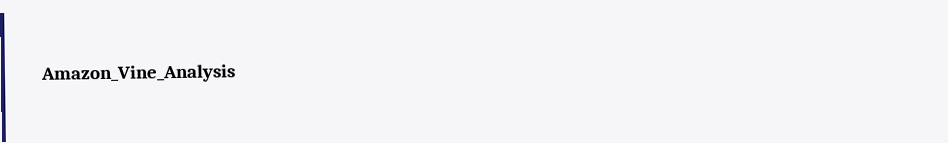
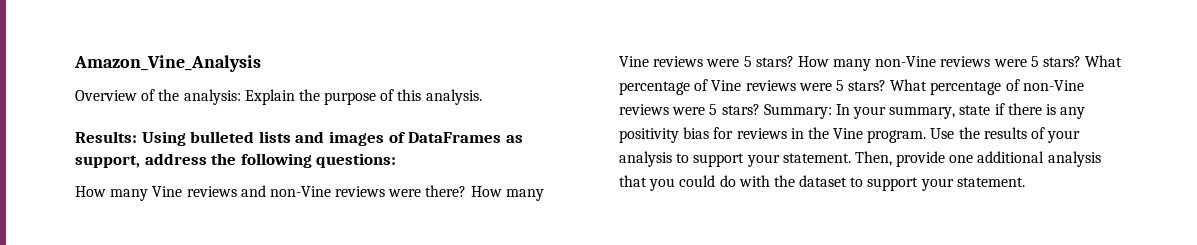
(236, 74) none -> [75,89,482,105] [75,131,523,146] [75,153,397,168] [75,185,544,201] [619,55,1123,71] [619,79,1084,95] [619,103,1086,119] [619,127,1081,143] [619,151,1101,167] [619,175,1025,191] // Overview of the analysis: Explain the purpose of this analysis. // Results: Using bulleted lists and images of DataFrames as support, address the following questions: // How many Vine reviews and non-Vine reviews were there? How many Vine reviews were 5 stars? How many non-Vine reviews were 5 stars? What percentage of Vine reviews were 5 stars? What percentage of non-Vine reviews were 5 stars? Summary: In your summary, state if there is any positivity bias for reviews in the Vine program. Use the results of your analysis to support your statement. Then, provide one additional analysis that you could do with the dataset to support your statement.

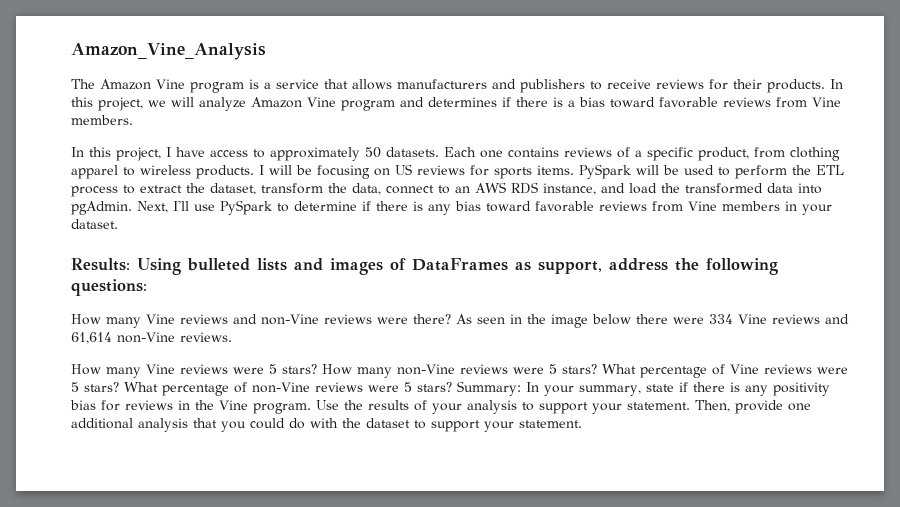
[75,89,482,105] Overview of the analysis: Explain the purpose of this analysis. -> [71,79,843,93] [71,97,841,111] [71,115,133,125] [71,147,840,161] [71,164,844,179] [71,182,822,197] [71,200,832,215] [71,219,118,229] The Amazon Vine program is a service that allows manufacturers and publishers to receive reviews for their products. In this project, we will analyze Amazon Vine program and determines if there is a bias toward favorable reviews from Vine members. // In this project, I have access to approximately 50 datasets. Each one contains reviews of a specific product, from clothing apparel to wireless products. I will be focusing on US reviews for sports items. PySpark will be used to perform the ETL process to extract the dataset, transform the data, connect to an AWS RDS instance, and load the transformed data into pgAdmin. Next, I'll use PySpark to determine if there is any bias toward favorable reviews from Vine members in your dataset.
(467, 191) none -> [456,314,849,328] [71,332,232,344] As seen in the image below there were 334 Vine reviews and 61,614 non-Vine reviews. //

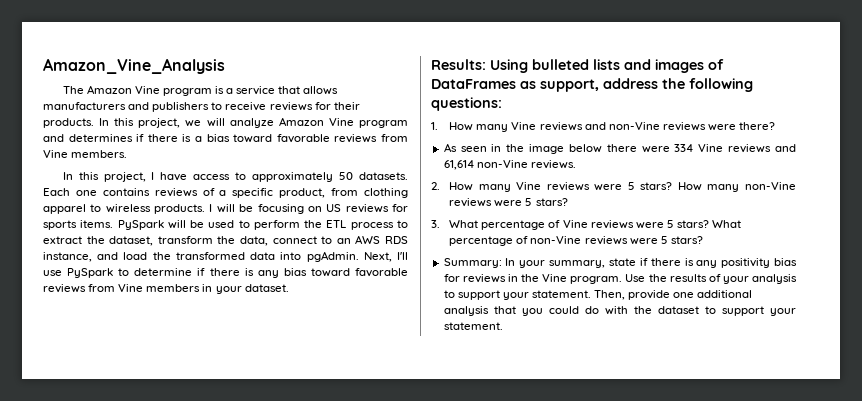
(147, 287) none -> [431,122,438,130] 1.
(451, 319) none -> (776, 126) //
(232, 337) none -> [431,182,440,190] 2.
(597, 369) none -> [431,220,440,228] // 3.
(452, 387) none -> (703, 240) //

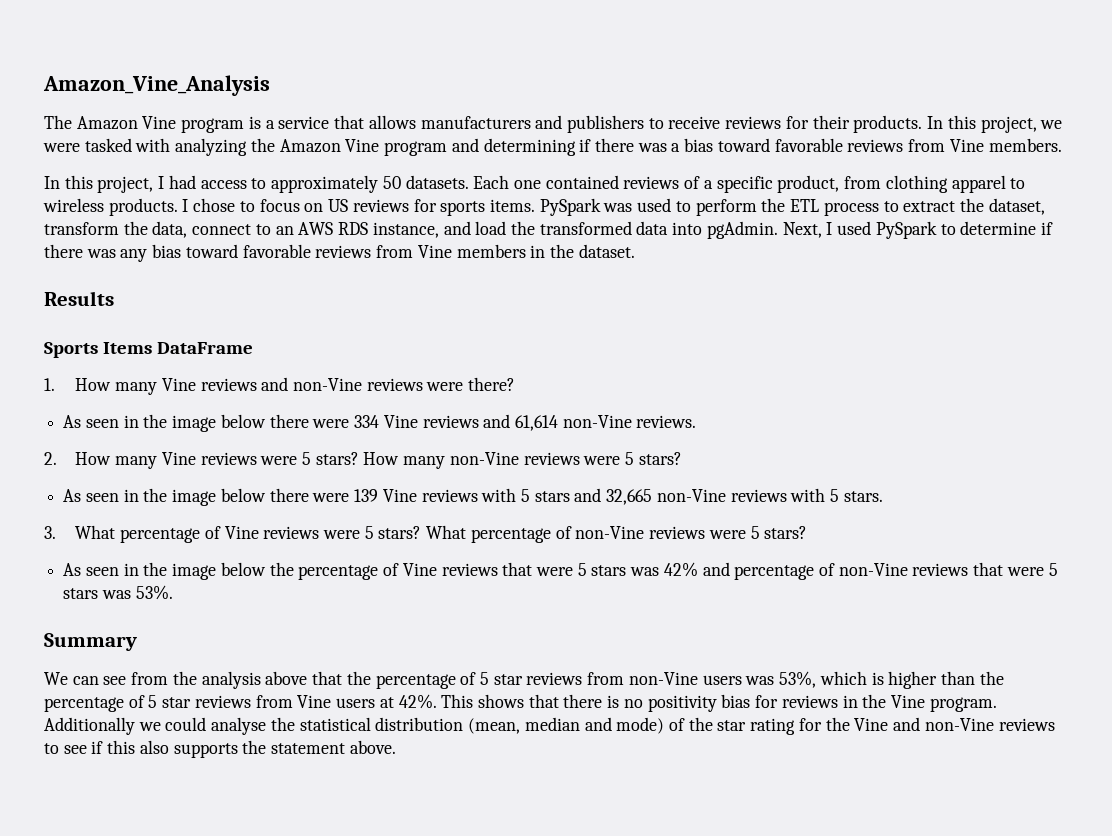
[206,118,274,128] will analyze -> [43,138,275,156] were tasked with analyzing the
[68,134,192,142] determines if there is -> [483,138,667,156] determining if there was
[160,172,188,181] have -> [168,175,196,189] had
[102,188,150,196] contains -> [545,175,619,189] contained
[216,204,304,214] will be focusing -> [193,198,300,212] chose to focus
[167,220,205,229] will be -> [603,203,633,212] was
[397,252,409,260] [43,270,62,276] I'll use -> [826,221,872,235] I used
[244,268,254,276] is -> [86,249,116,258] was
[215,286,242,294] your -> [549,244,574,258] the
[431,59,724,73] [431,78,753,92] [431,97,502,111] Results: Using bulleted lists and images of DataFrames as support, address the following questions: -> [44,291,114,306] [44,342,254,358] Results // Sports Items DataFrame
(568, 202) none -> [63,488,883,506] // As seen in the image below there were 139 Vine reviews with 5 stars and 32,665 non-Vine reviews with 5 stars.
[443,258,718,268] Summary: In your summary, state if there is any -> [63,562,1058,580] [63,585,173,600] [44,633,137,651] [44,671,1004,689] [44,694,643,712] As seen in the image below the percentage of Vine reviews that were 5 stars was 42% and percentage of non-Vine reviews that were 5 stars was 53%. // Summary // We can see from the analysis above that the percentage of 5 star reviews from non-Vine users was 53%, which is higher than the percentage of 5 star reviews from Vine users at 42%. This shows that there is no
[625,274,797,284] [443,290,753,300] [443,306,796,316] [443,322,503,330] Use the results of your analysis to support your statement. Then, provide one additional analysis that you could do with the dataset to support your statement. -> [44,717,1055,735] [44,740,396,758] Additionally we could analyse the statistical distribution (mean, median and mode) of the star rating for the Vine and non-Vine reviews to see if this also supports the statement above.

